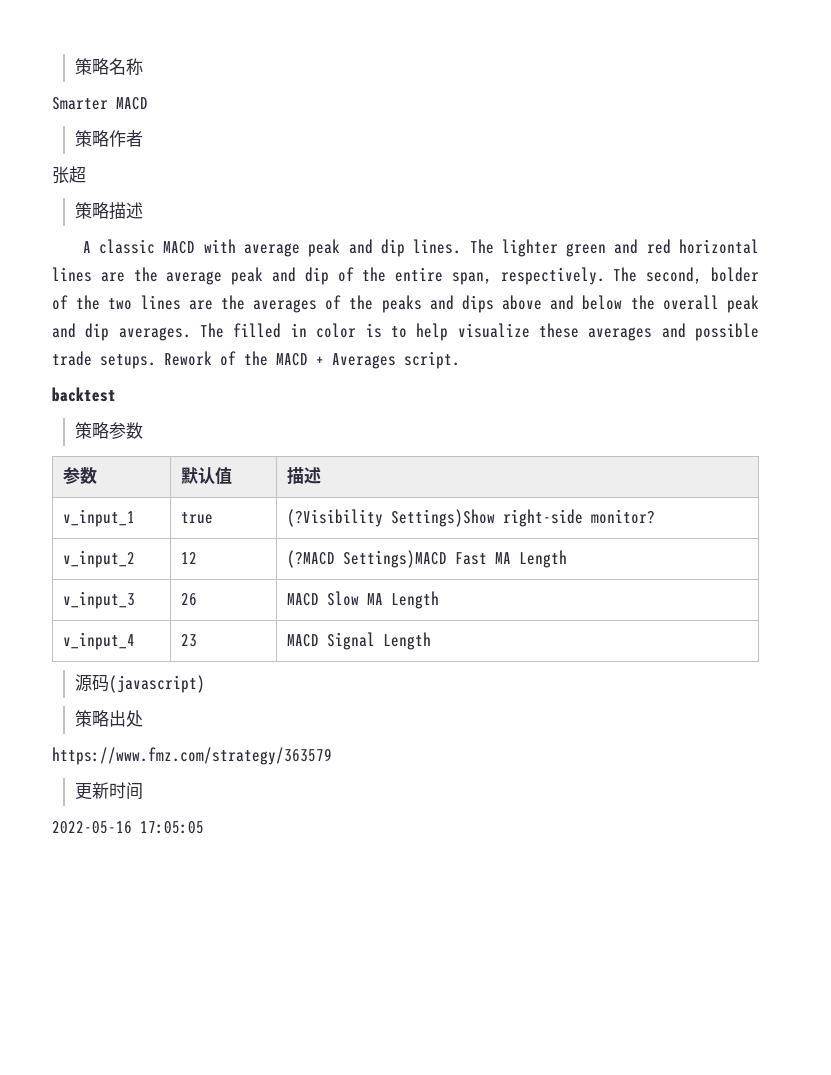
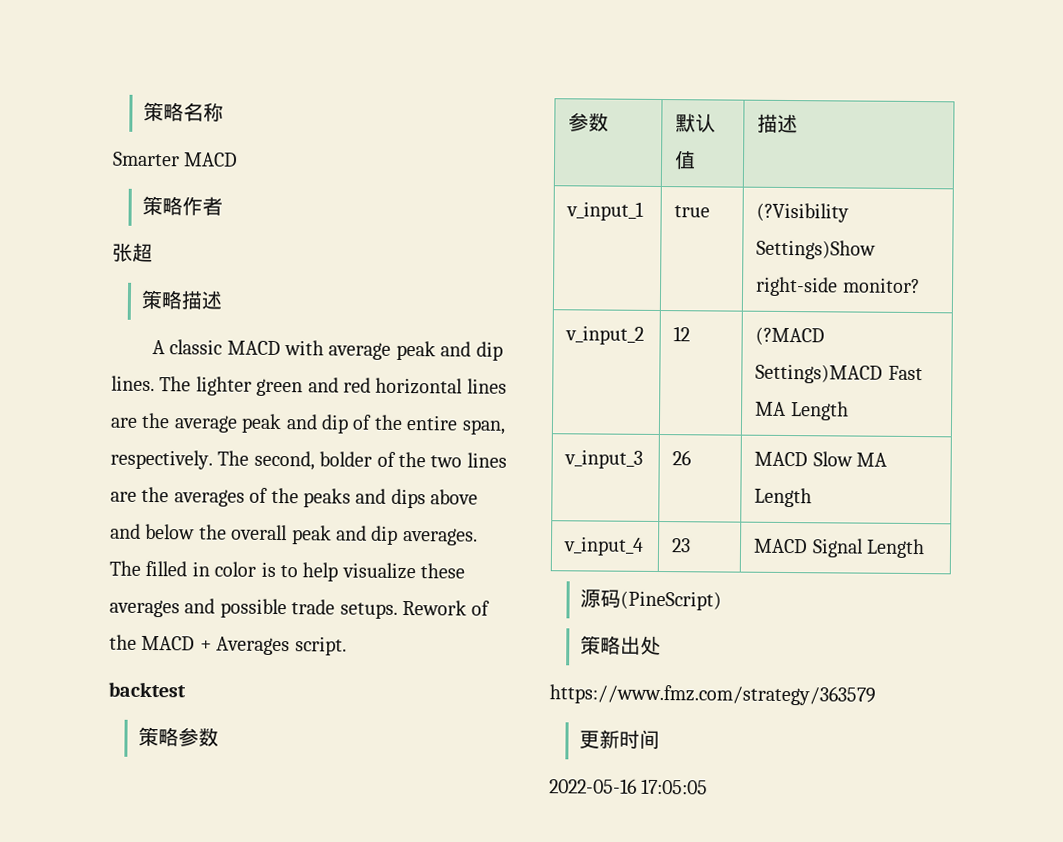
[108,675,205,693] (javascript) -> [620,590,723,611] (PineScript)

